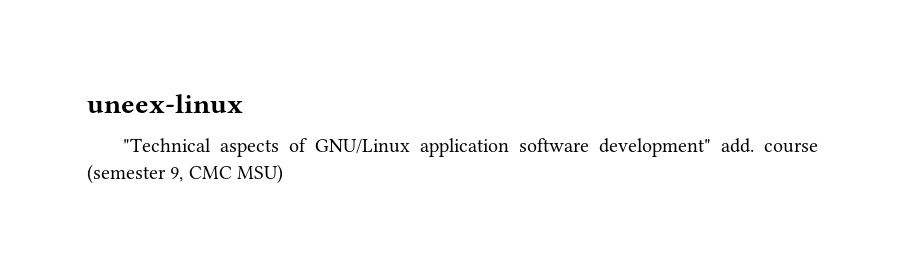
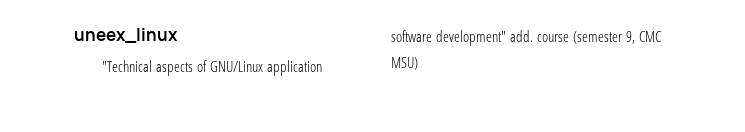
[87,94,243,113] uneex-linux -> [74,28,178,43] uneex_linux

